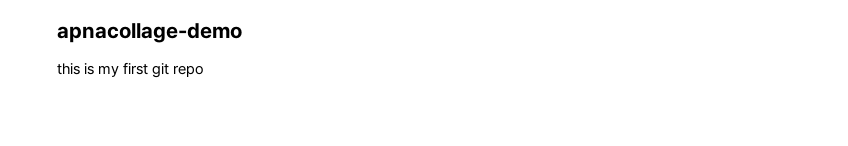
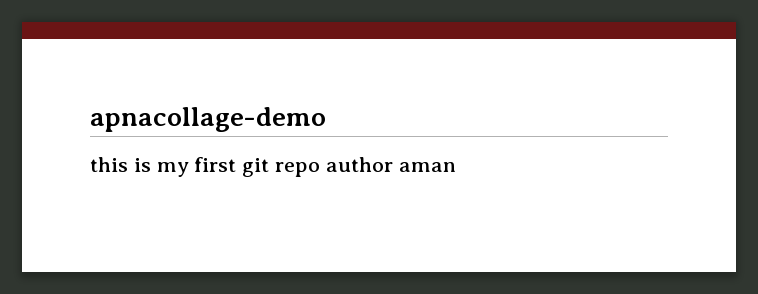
(205, 71) none -> [325,157,456,172] author aman

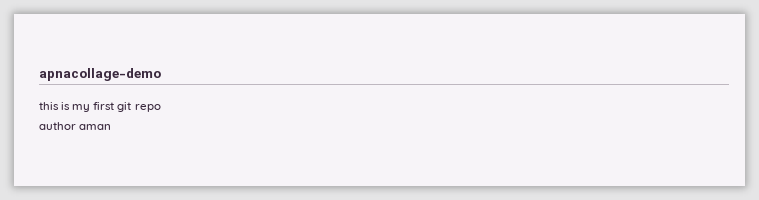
(321, 169) none -> (161, 108) //

